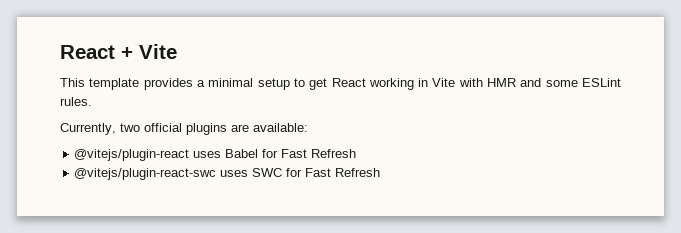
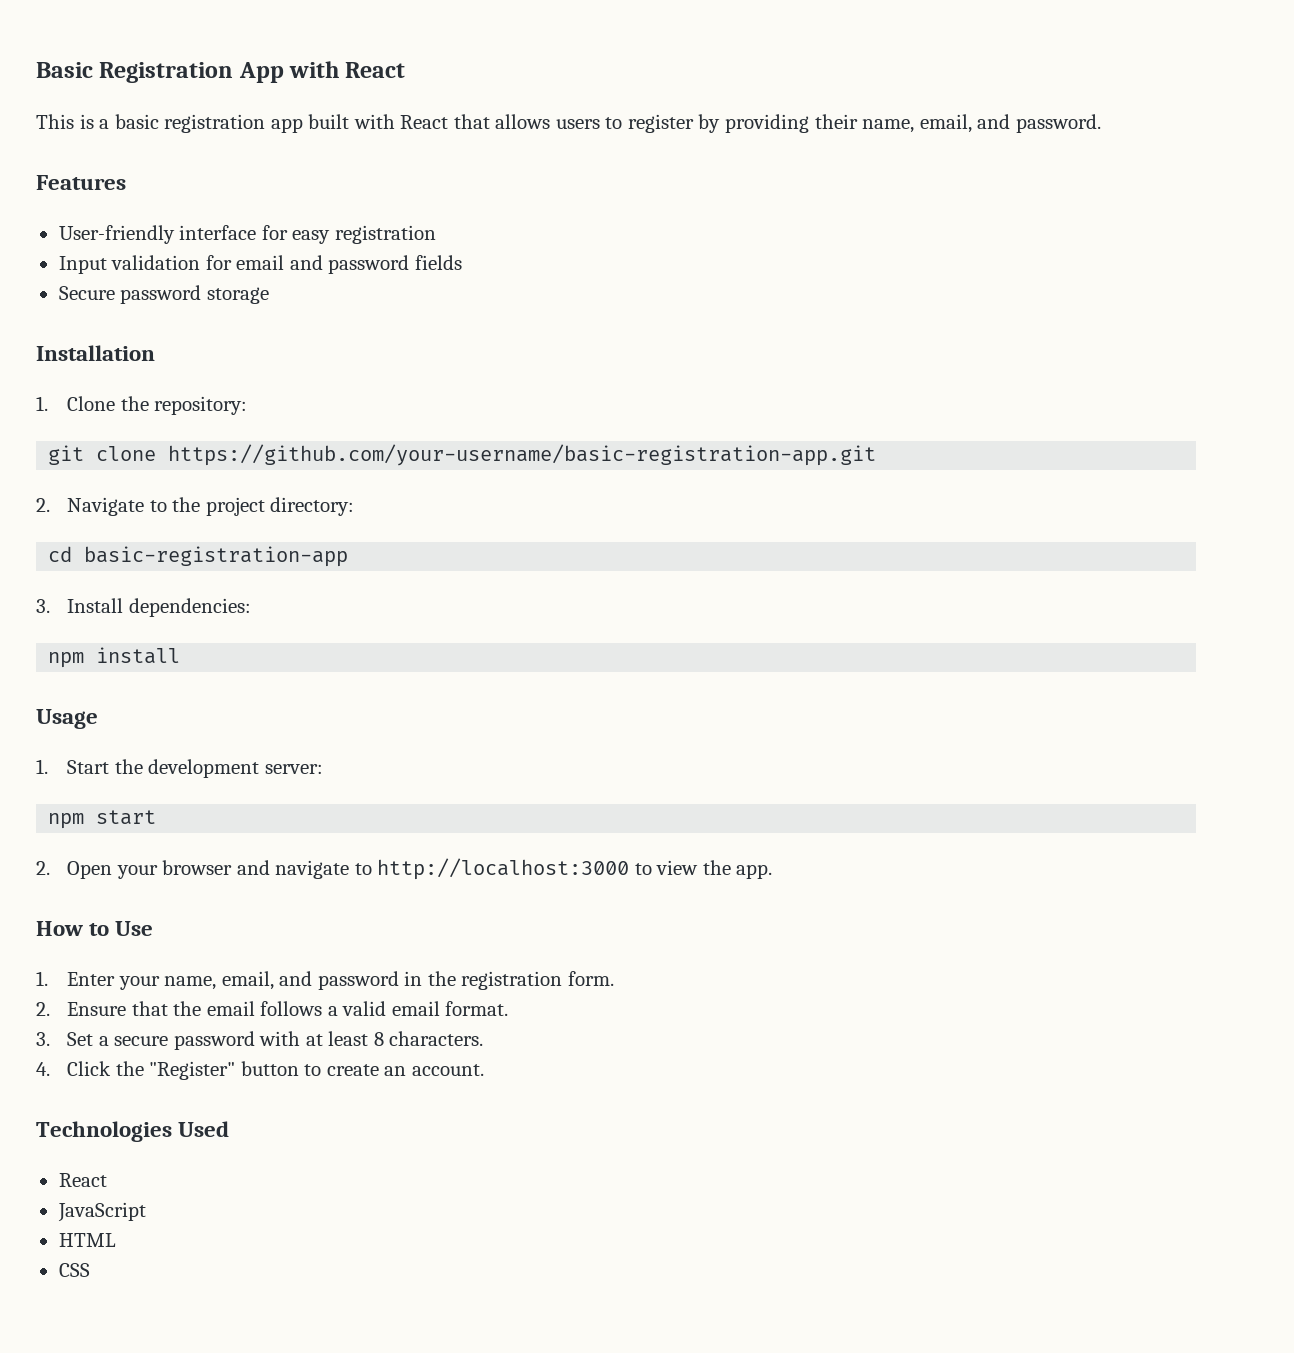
[60,44,177,59] React + Vite -> [36,61,406,83] Basic Registration App with React
[89,78,621,90] [60,97,92,106] [60,123,308,135] [74,149,357,161] [74,168,381,180] template provides a minimal setup to get React working in Vite with HMR and some ESLint rules. // Currently, two official plugins are available: // @vitejs/plugin-react uses Babel for Fast Refresh // @vitejs/plugin-react-swc uses SWC for Fast Refresh -> [79,114,1101,133] [36,175,126,190] [58,225,436,244] [58,255,462,274] [58,285,269,304] [36,345,155,361] [36,396,248,415] [48,444,877,466] [36,497,355,516] [48,546,349,567] [36,598,251,617] [48,647,181,668] [36,709,98,729] [36,759,323,778] [48,810,157,829] [36,858,773,880] [36,921,154,936] [36,971,614,990] [36,1001,509,1016] [36,1031,484,1050] [36,1061,484,1080] [36,1121,230,1142] [58,1173,107,1187] [57,1202,146,1222] [58,1233,116,1247] [58,1263,90,1277] is a basic registration app built with React that allows users to register by providing their name, email, and password. // Features // User-friendly interface for easy registration // Input validation for email and password fields // Secure password storage // Installation // 1. Clone the repository: // git clone https://github.com/your-username/basic-registration-app.git // 2. Navigate to the project directory: // cd basic-registration-app // 3. Install dependencies: // npm install // Usage // 1. Start the development server: // npm start // 2. Open your browser and navigate to http://localhost:3000 to view the app. // How to Use // 1. Enter your name, email, and password in the registration form. // 2. Ensure that the email follows a valid email format. // 3. Set a secure password with at least 8 characters. // 4. Click the "Register" button to create an account. // Technologies Used // React // JavaScript // HTML // CSS

